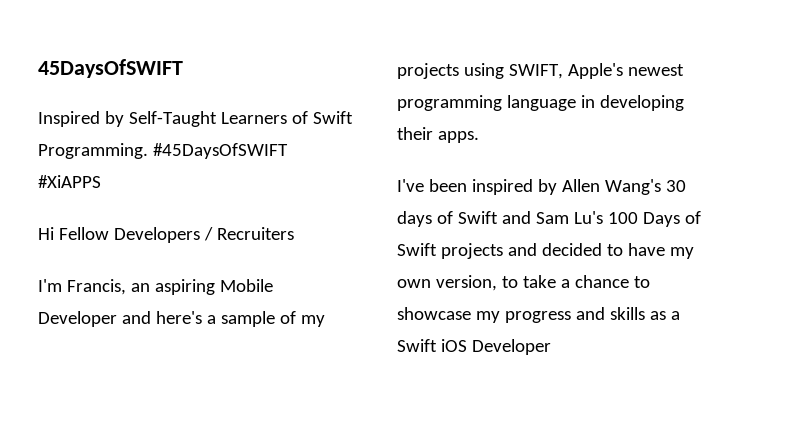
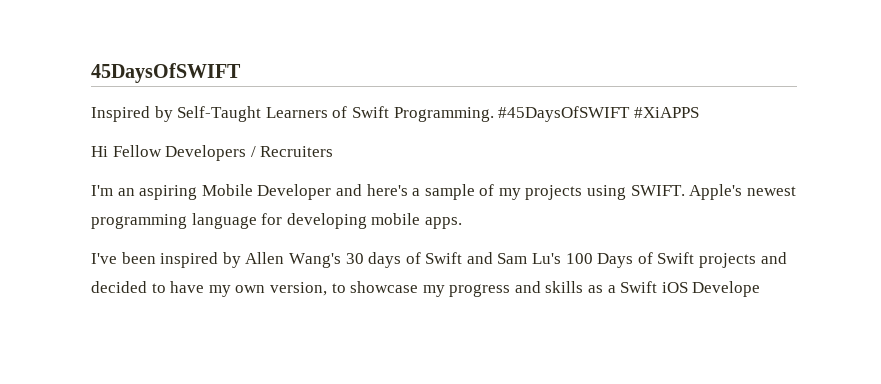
[66,279,126,295] Francis, -> (113, 190) none
[508,64,563,79] SWIFT, -> [630,185,685,196] SWIFT.
[580,95,684,111] [397,127,433,140] in developing their -> [261,213,421,229] for developing mobile
[522,275,650,288] take a chance to -> (346, 288) none
[471,339,551,355] Developer -> [692,281,761,297] Develope

